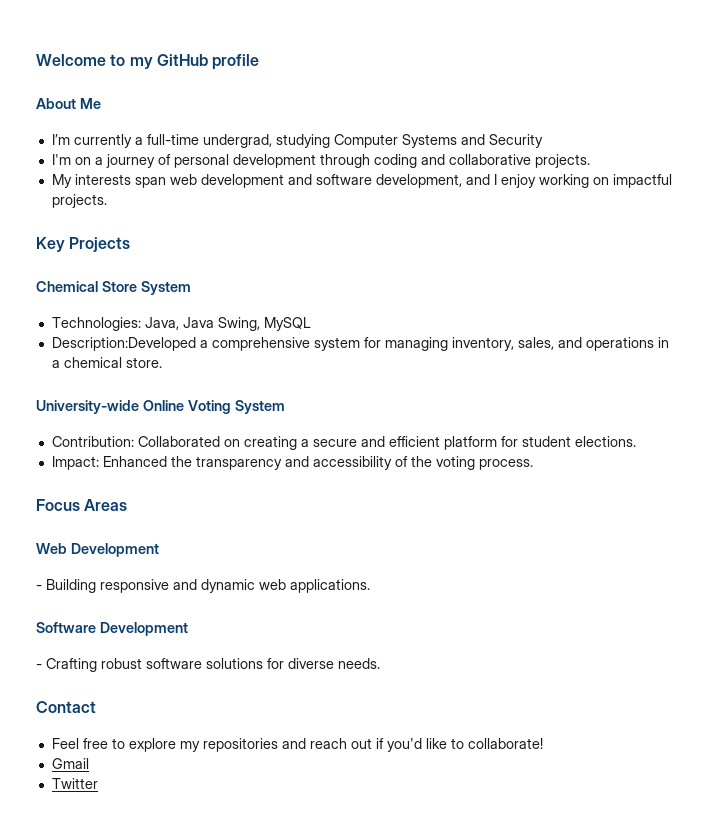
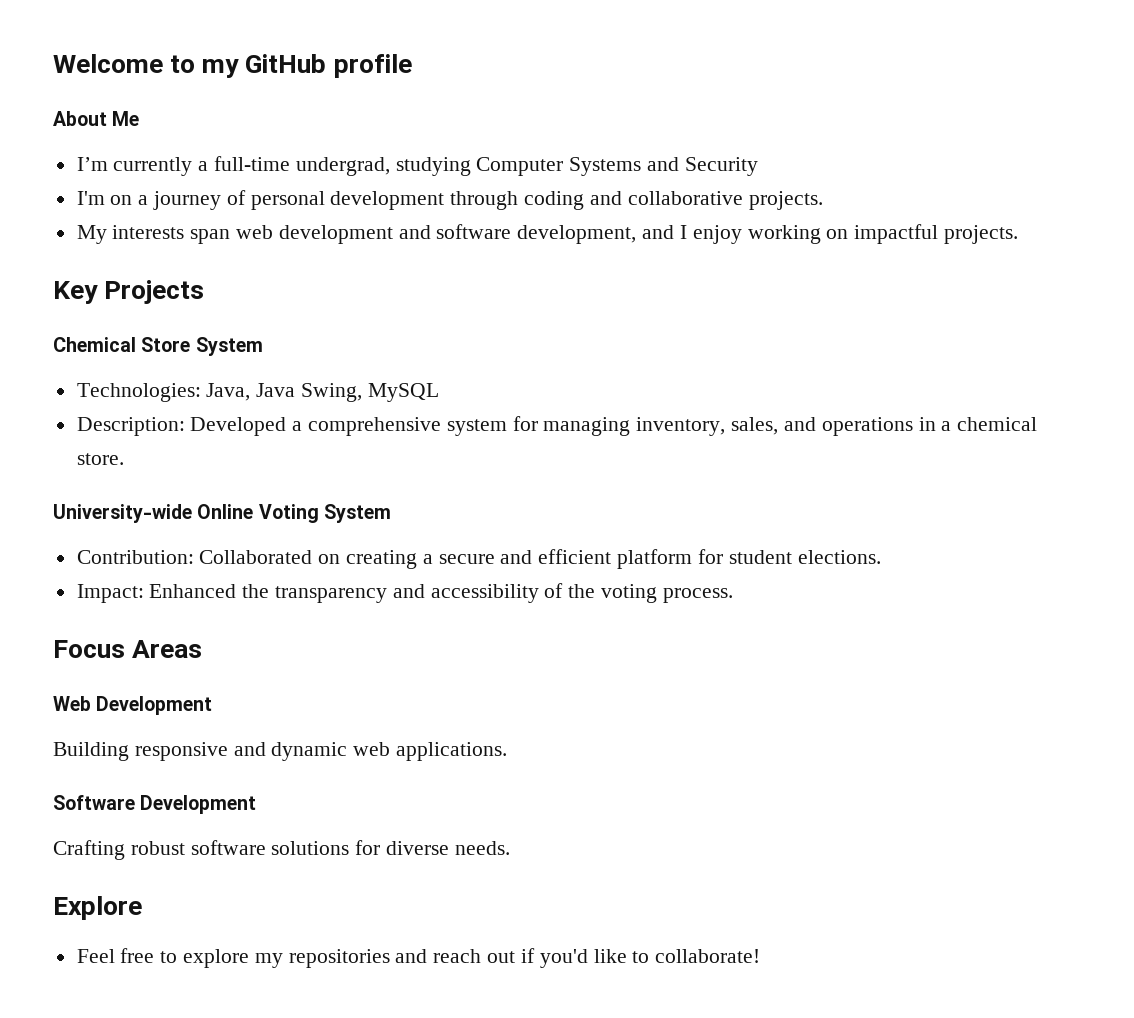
[51,337,196,351] Description:Developed -> [76,417,287,436] Description: Developed
[36,585,42,590] - -> (213, 705) none
[36,664,42,669] - -> (257, 804) none
[36,701,96,713] Contact -> [53,896,142,920] Explore
[51,758,89,769] [51,778,98,789] // Gmail // Twitter -> (761, 956) none

